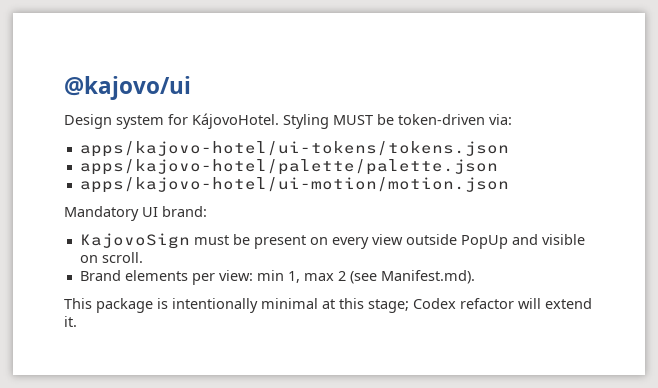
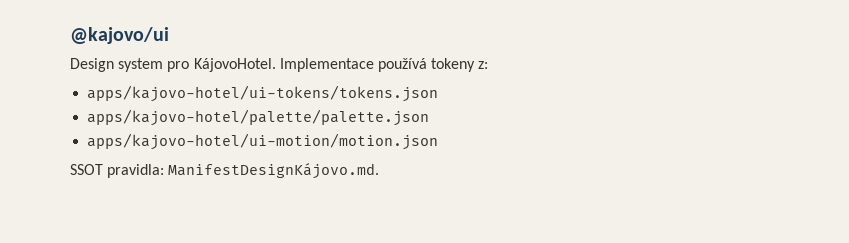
[168,113,512,129] [79,141,509,157] [79,159,498,175] [79,177,509,193] [64,206,207,221] [79,233,585,249] [79,252,143,263] [79,270,475,285] [64,298,592,313] [64,316,77,327] for KájovoHotel. Styling MUST be token-driven via: // apps/kajovo-hotel/ui-tokens/tokens.json // apps/kajovo-hotel/palette/palette.json // apps/kajovo-hotel/ui-motion/motion.json // Mandatory UI brand: // KajovoSign must be present on every view outside PopUp and visible on scroll. // Brand elements per view: min 1, max 2 (see Manifest.md). // This package is intentionally minimal at this stage; Codex refactor will extend it. -> [167,58,489,72] [87,85,439,102] [87,109,430,126] [87,133,439,150] [70,163,380,179] pro KájovoHotel. Implementace používá tokeny z: // apps/kajovo-hotel/ui-tokens/tokens.json // apps/kajovo-hotel/palette/palette.json // apps/kajovo-hotel/ui-motion/motion.json // SSOT pravidla: ManifestDesignKájovo.md.

